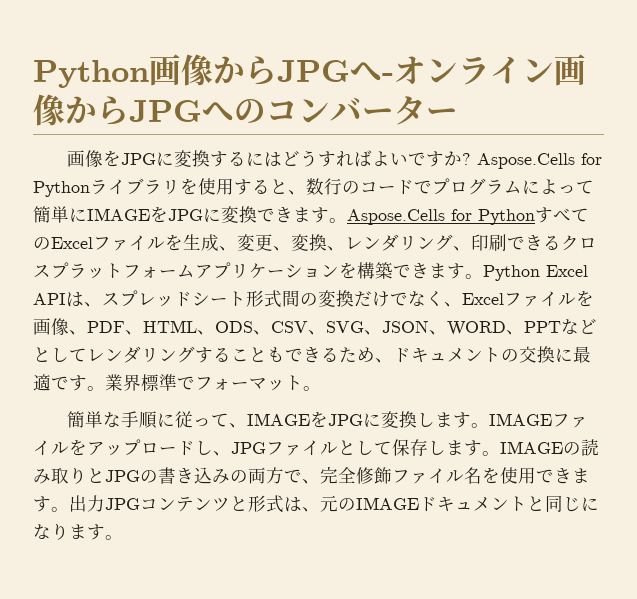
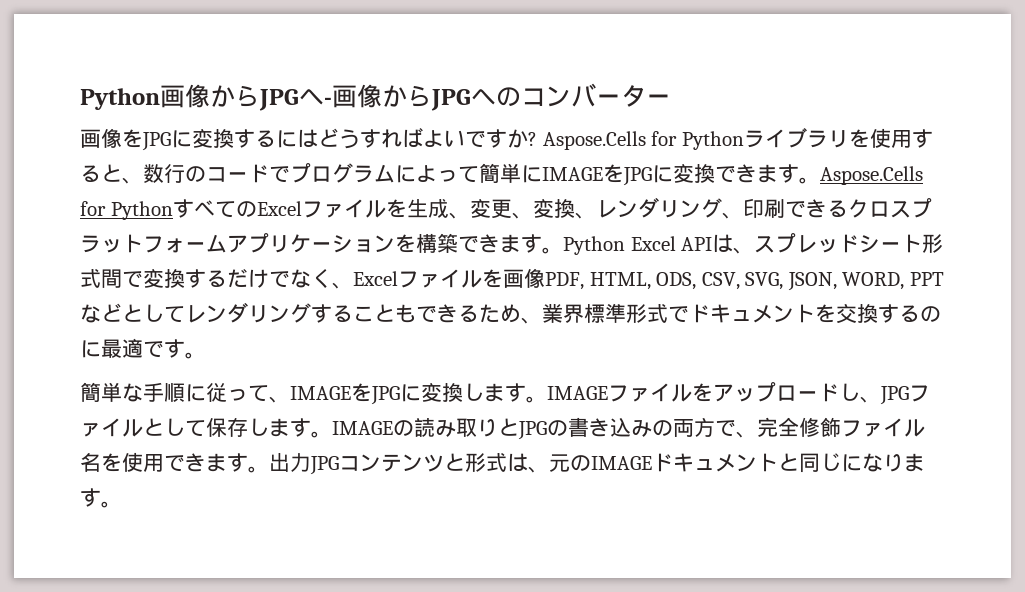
[394,56,554,85] オンライン -> (332, 101) none
[300,290,354,307] の変換 -> [122,269,227,288] で変換する
[69,320,524,336] 、PDF、HTML、ODS、CSV、SVG、JSON、WORD、 -> [545,272,905,291] PDF, HTML, ODS, CSV, SVG, JSON, WORD,
[393,346,591,363] [33,374,303,391] ドキュメントの交換に最適です。業界標準でフォーマット -> [542,303,941,324] [80,338,185,358] 業界標準形式でドキュメントを交換するのに最適です

